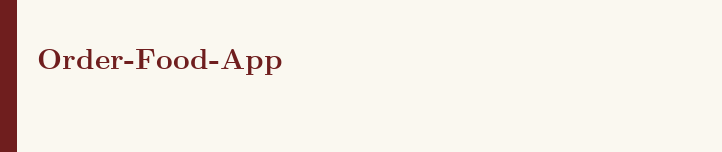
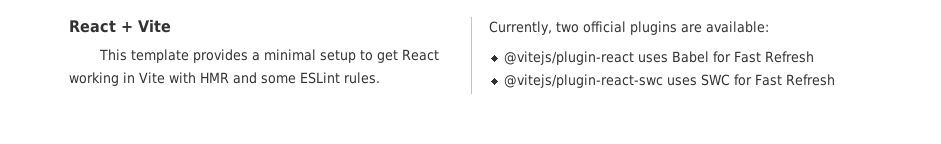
[37,49,283,75] Order-Food-App -> [69,19,171,33] [98,49,439,63] [69,72,380,86] [489,21,769,35] [503,51,814,65] [503,74,835,88] React + Vite // This template provides a minimal setup to get React working in Vite with HMR and some ESLint rules. // Currently, two official plugins are available: // @vitejs/plugin-react uses Babel for Fast Refresh // @vitejs/plugin-react-swc uses SWC for Fast Refresh

